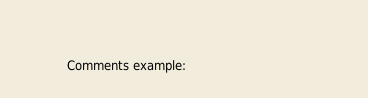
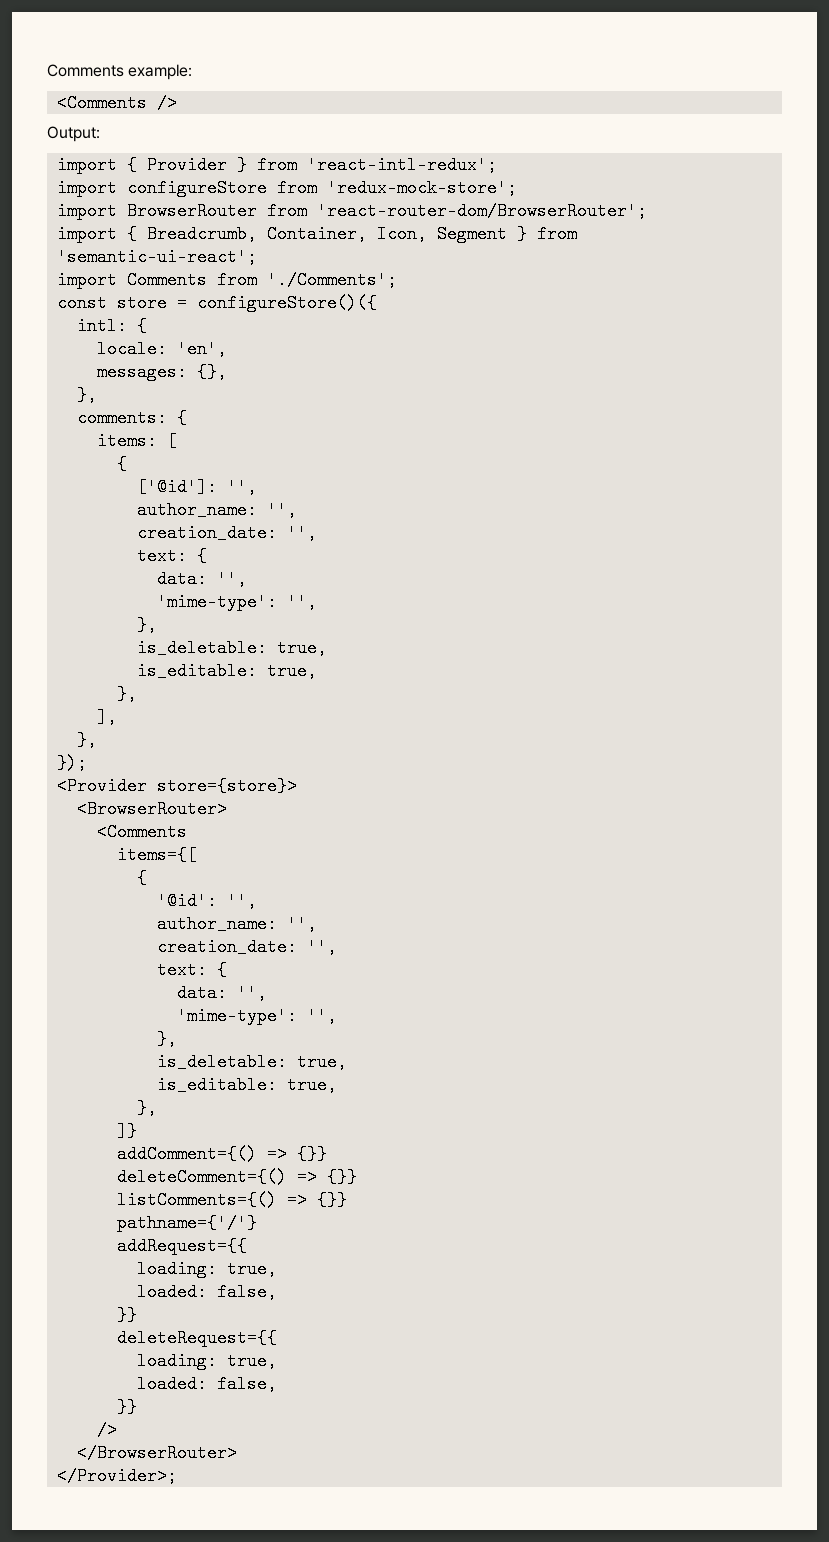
(186, 66) none -> [56,94,177,112] [47,126,100,142] [56,156,497,174] [56,179,517,197] [56,202,647,220] [56,225,577,243] [56,248,257,266] [56,271,397,289] [56,294,377,312] [76,317,147,335] [96,340,227,358] [96,363,227,381] [76,386,97,404] [76,409,187,427] [96,432,177,450] [116,455,127,473] [136,478,257,496] [136,501,297,519] [136,524,317,542] [136,547,207,565] [156,570,247,588] [156,593,317,611] [136,616,157,634] [136,639,327,657] [136,662,317,680] [116,685,137,703] [96,708,117,726] [76,731,97,749] [56,754,87,772] [56,777,297,795] [76,800,227,818] [96,823,187,841] [116,846,197,864] [136,869,147,887] [156,892,257,910] [156,915,317,933] [156,938,337,956] [156,961,227,979] [176,984,267,1002] [176,1007,337,1025] [156,1030,177,1048] [156,1053,347,1071] [156,1076,337,1094] [136,1099,157,1117] [116,1122,137,1140] [116,1145,327,1163] [116,1168,357,1186] [116,1191,347,1209] [116,1214,257,1232] [116,1237,247,1255] [136,1260,277,1278] [136,1283,277,1301] [116,1306,137,1324] [116,1329,277,1347] [136,1352,277,1370] [136,1375,277,1393] [116,1398,137,1416] [96,1421,117,1439] [76,1444,237,1462] [56,1467,177,1485] // <Comments /> // Output: // import { Provider } from 'react-intl-redux'; // import configureStore from 'redux-mock-store'; // import BrowserRouter from 'react-router-dom/BrowserRouter'; // import { Breadcrumb, Container, Icon, Segment } from 'semantic-ui-react'; // import Comments from './Comments'; // const store = configureStore()({ // intl: { // locale: 'en', // messages: {}, // }, // comments: { // items: [ // { // ['@id']: '', // author_name: '', // creation_date: '', // text: { // data: '', // 'mime-type': '', // }, // is_deletable: true, // is_editable: true, // }, // ], // }, // }); // <Provider store={store}> // <BrowserRouter> // <Comments // items={[ // { // '@id': '', // author_name: '', // creation_date: '', // text: { // data: '', // 'mime-type': '', // }, // is_deletable: true, // is_editable: true, // }, // ]} // addComment={() => {}} // deleteComment={() => {}} // listComments={() => {}} // pathname={'/'} // addRequest={{ // loading: true, // loaded: false, // }} // deleteRequest={{ // loading: true, // loaded: false, // }} // /> // </BrowserRouter> // </Provider>;

